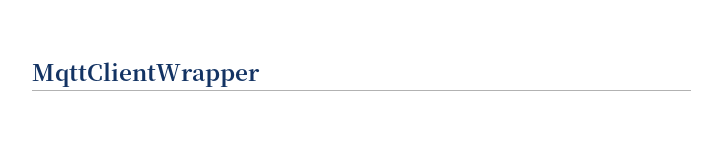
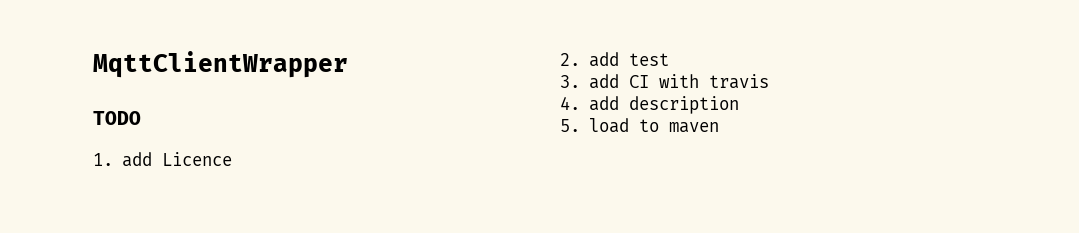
(260, 74) none -> [93,111,141,125] [93,152,232,167] [560,52,669,67] [560,74,769,89] [560,96,739,114] [560,118,719,133] // TODO // 1. add Licence // 2. add test // 3. add CI with travis // 4. add description // 5. load to maven

